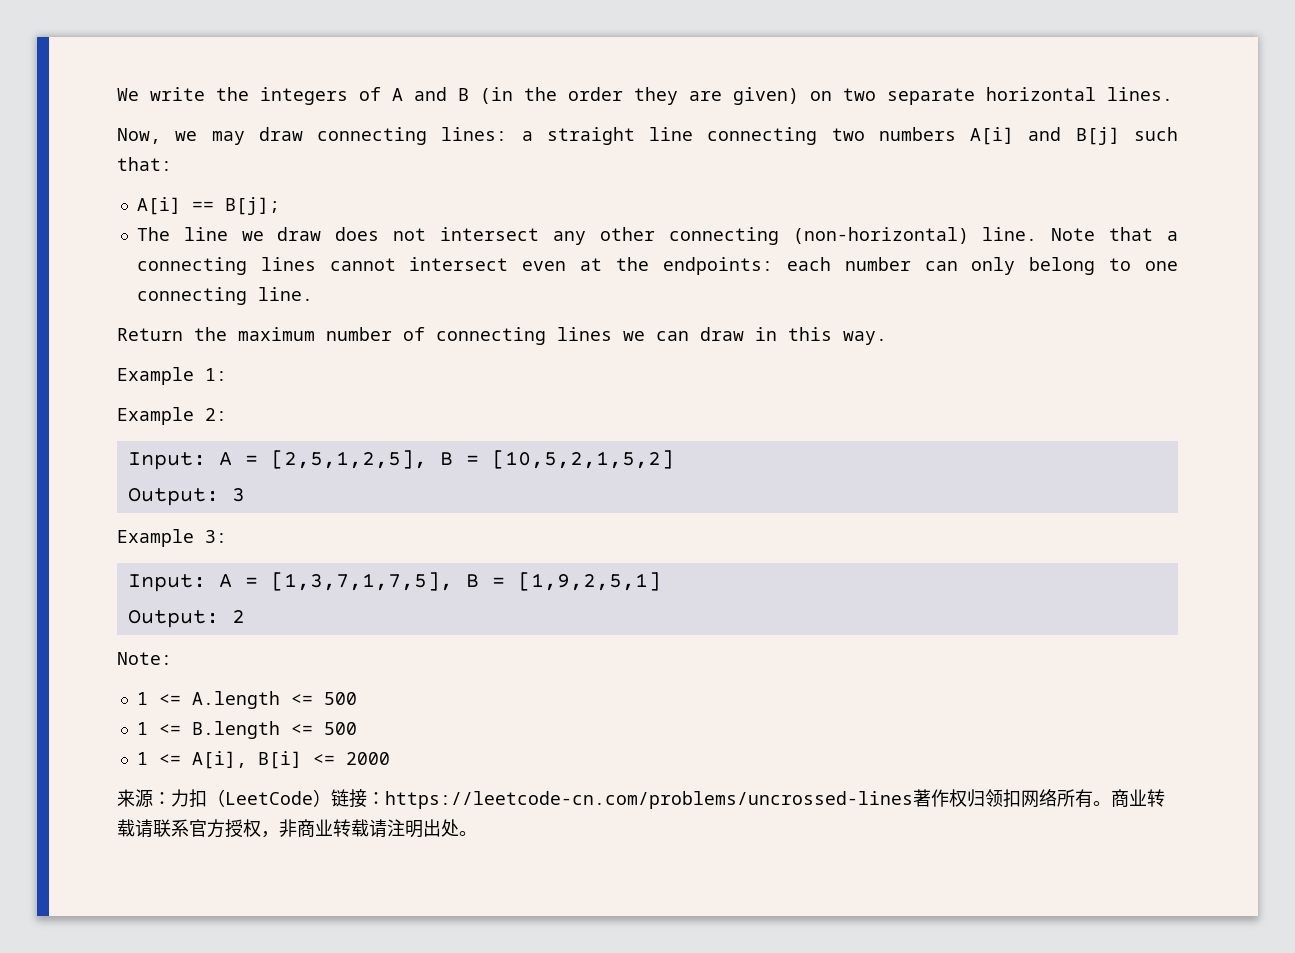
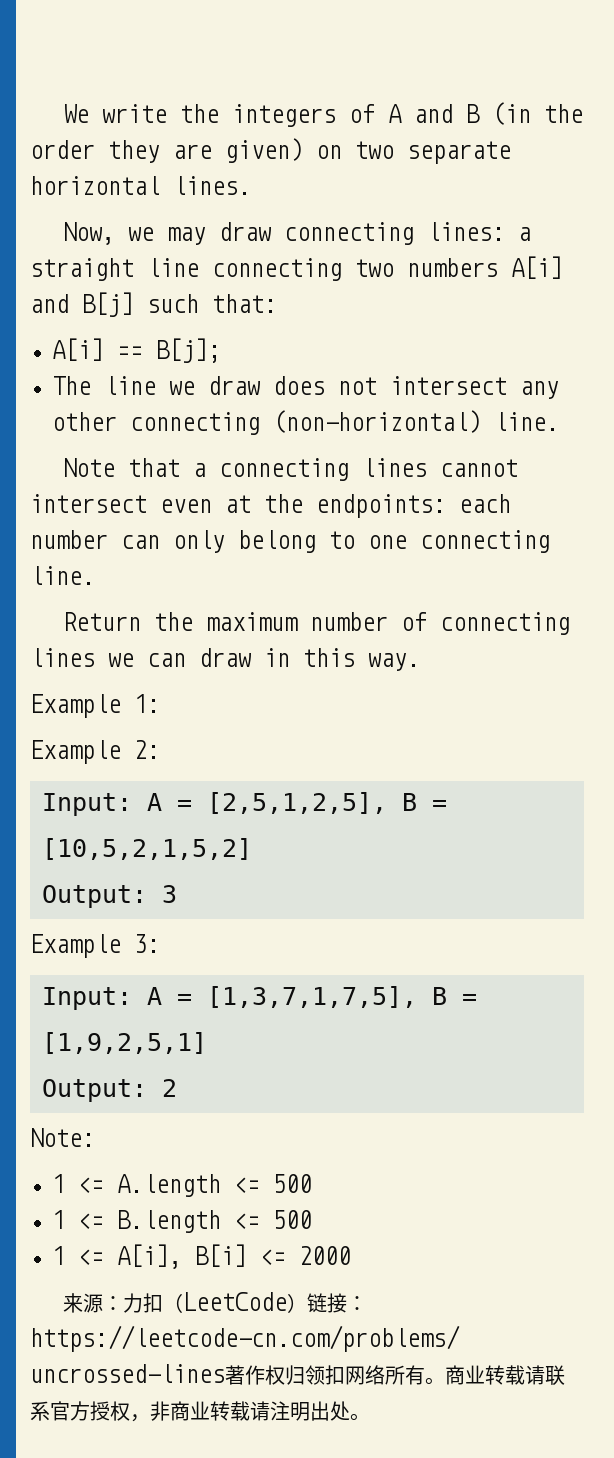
(1038, 234) none -> (559, 421) //

